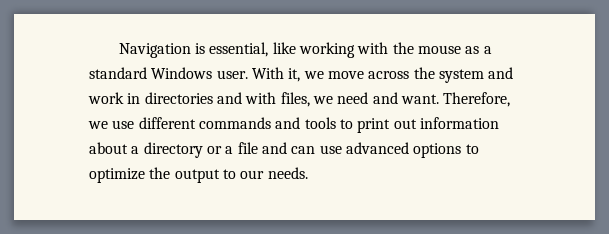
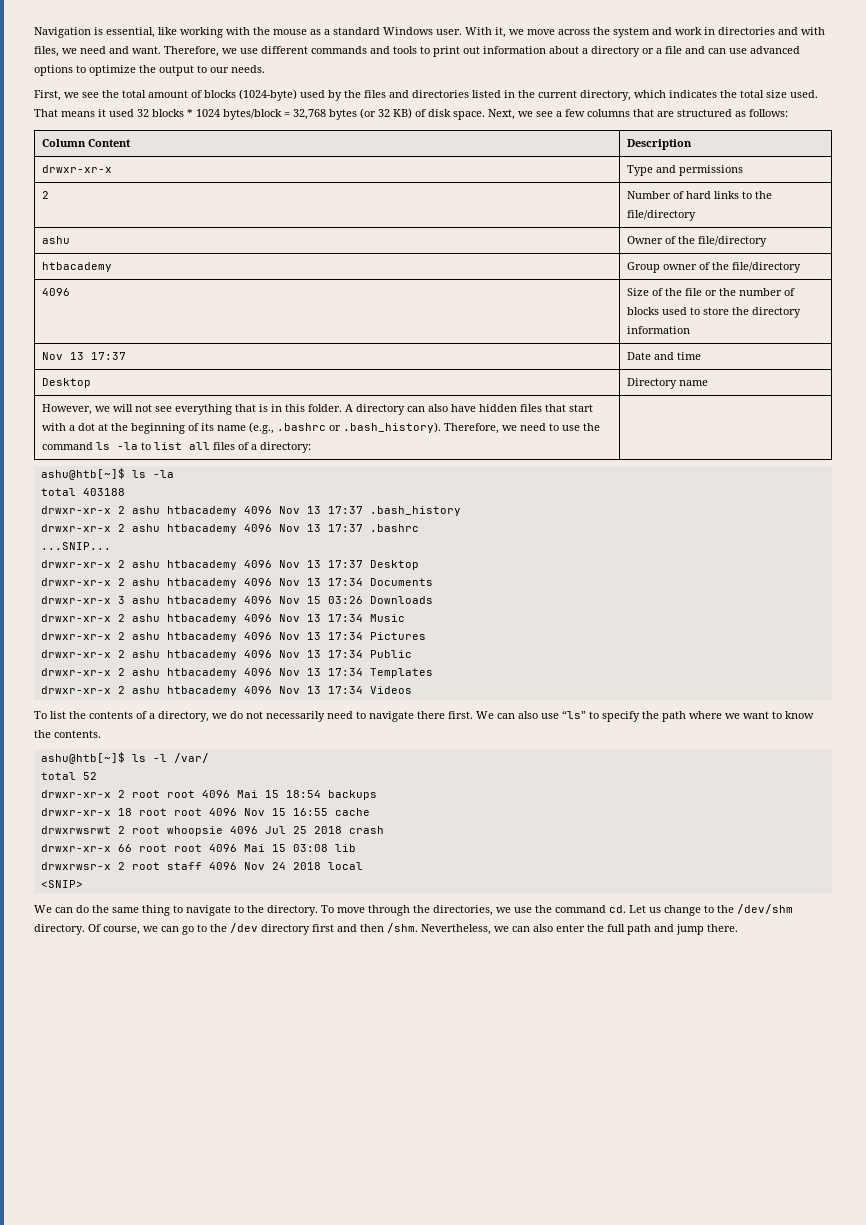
(308, 173) none -> [34,89,818,101] [34,108,788,120] [41,139,131,147] [626,139,692,150] [41,165,112,173] [626,165,743,176] [41,191,49,199] [626,191,772,199] [626,210,696,221] [41,236,70,244] [626,236,767,247] [41,262,112,272] [626,262,801,273] [41,288,70,296] [626,288,795,296] [626,307,801,318] [626,326,690,334] [41,352,126,360] [626,352,701,360] [41,378,91,388] [626,378,708,389] [41,404,593,415] [41,422,600,434] [41,442,311,453] [40,468,174,480] [40,488,125,496] [40,506,461,516] [40,524,419,534] [40,542,111,550] [40,560,419,570] [40,578,433,588] [40,596,433,606] [40,614,405,624] [40,632,426,642] [40,650,412,660] [40,668,433,678] [40,686,412,696] [34,710,814,722] [34,730,101,738] [40,752,209,764] [40,772,97,780] [40,790,377,800] [40,808,370,816] [40,826,384,836] [40,844,356,852] [40,862,363,870] [40,880,83,888] [34,904,793,916] [34,923,738,935] // First, we see the total amount of blocks (1024-byte) used by the files and directories listed in the current directory, which indicates the total size used. That means it used 32 blocks * 1024 bytes/block = 32,768 bytes (or 32 KB) of disk space. Next, we see a few columns that are structured as follows: // Column Content | Description // drwxr-xr-x | Type and permissions // 2 | Number of hard links to the file/directory // ashu | Owner of the file/directory // htbacademy | Group owner of the file/directory // 4096 | Size of the file or the number of blocks used to store the directory information // Nov 13 17:37 | Date and time // Desktop | Directory name // However, we will not see everything that is in this folder. A directory can also have hidden files that start with a dot at the beginning of its name (e.g., .bashrc or .bash_history). Therefore, we need to use the command ls -la to list all files of a directory: | // ashu@htb[~]$ ls -la // total 403188 // drwxr-xr-x 2 ashu htbacademy 4096 Nov 13 17:37 .bash_history // drwxr-xr-x 2 ashu htbacademy 4096 Nov 13 17:37 .bashrc // ...SNIP... // drwxr-xr-x 2 ashu htbacademy 4096 Nov 13 17:37 Desktop // drwxr-xr-x 2 ashu htbacademy 4096 Nov 13 17:34 Documents // drwxr-xr-x 3 ashu htbacademy 4096 Nov 15 03:26 Downloads // drwxr-xr-x 2 ashu htbacademy 4096 Nov 13 17:34 Music // drwxr-xr-x 2 ashu htbacademy 4096 Nov 13 17:34 Pictures // drwxr-xr-x 2 ashu htbacademy 4096 Nov 13 17:34 Public // drwxr-xr-x 2 ashu htbacademy 4096 Nov 13 17:34 Templates // drwxr-xr-x 2 ashu htbacademy 4096 Nov 13 17:34 Videos // To list the contents of a directory, we do not necessarily need to navigate there first. We can also use “ls” to specify the path where we want to know the contents. // ashu@htb[~]$ ls -l /var/ // total 52 // drwxr-xr-x 2 root root 4096 Mai 15 18:54 backups // drwxr-xr-x 18 root root 4096 Nov 15 16:55 cache // drwxrwsrwt 2 root whoopsie 4096 Jul 25 2018 crash // drwxr-xr-x 66 root root 4096 Mai 15 03:08 lib // drwxrwsr-x 2 root staff 4096 Nov 24 2018 local // <SNIP> // We can do the same thing to navigate to the directory. To move through the directories, we use the command cd. Let us change to the /dev/shm directory. Of course, we can go to the /dev directory first and then /shm. Nevertheless, we can also enter the full path and jump there.

